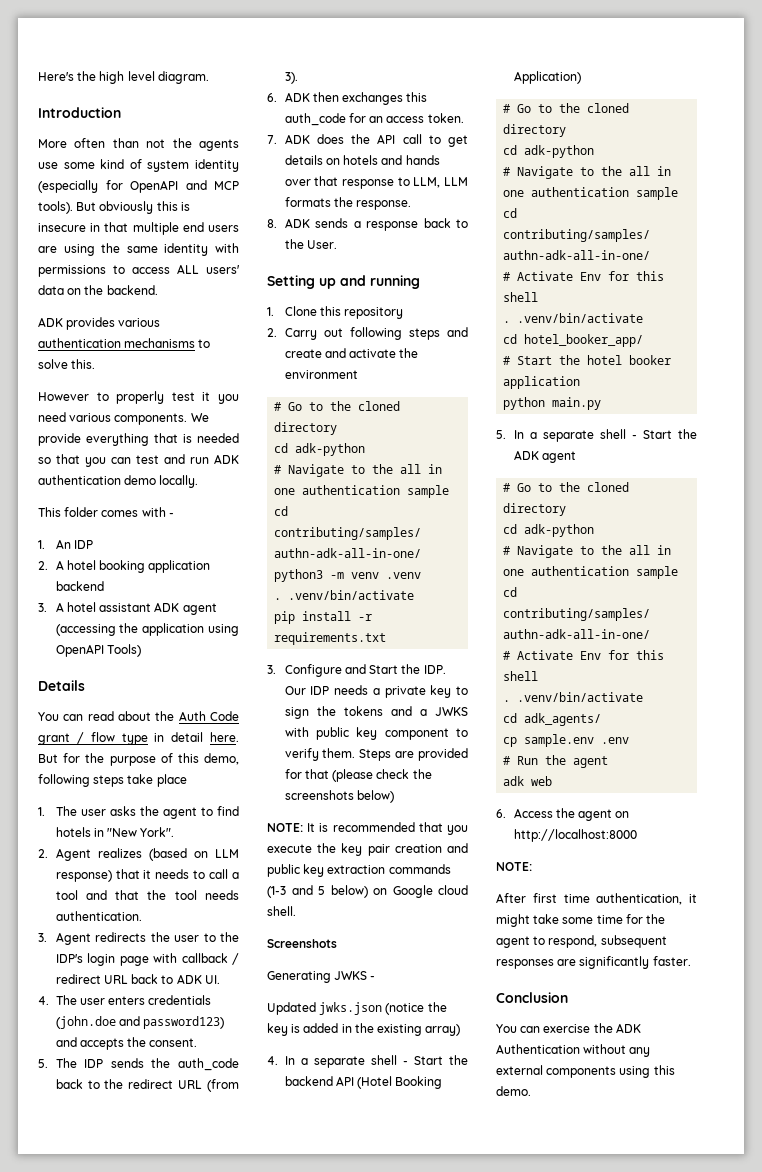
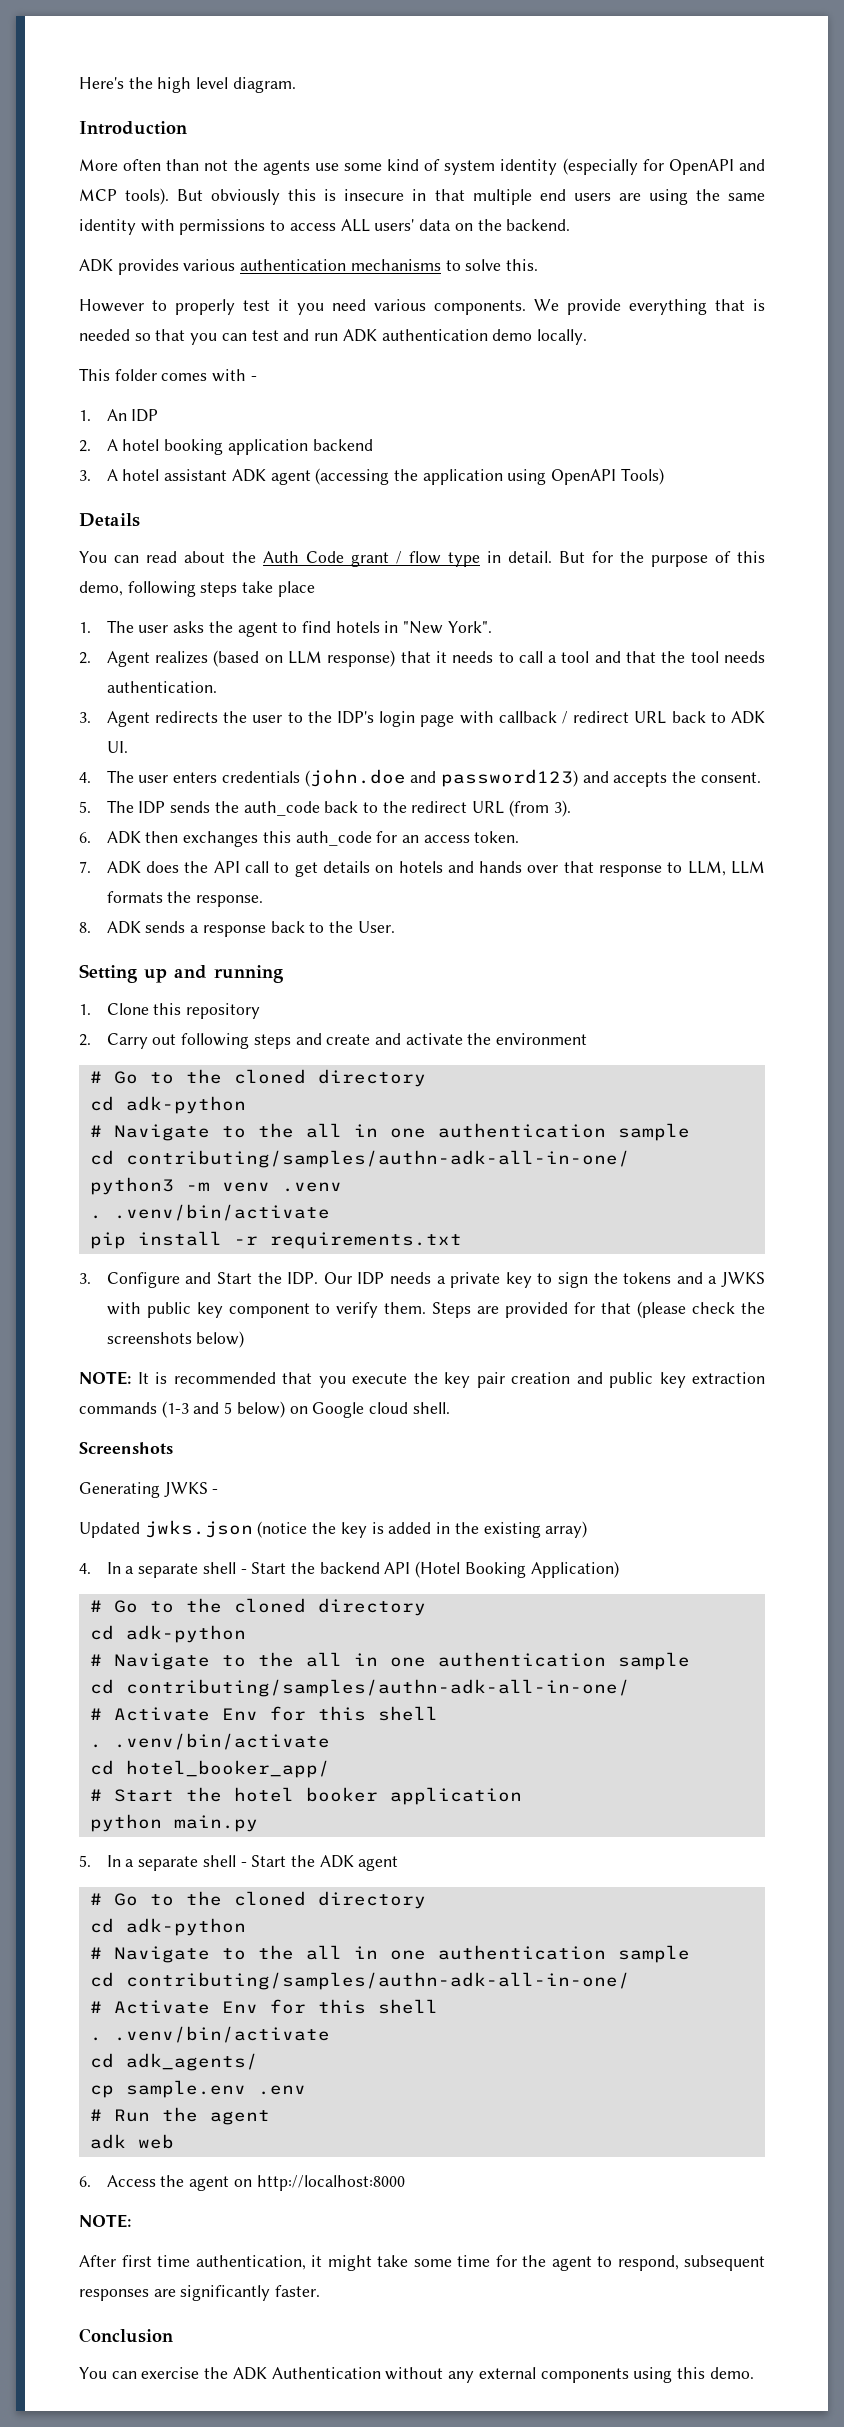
[171,732,239,742] detail here. -> [508,551,552,563] detail.

